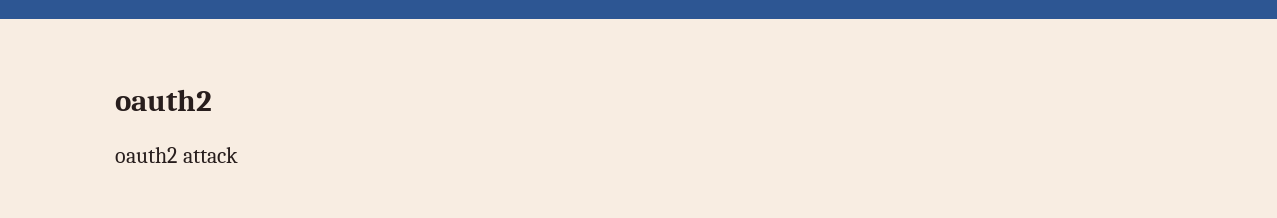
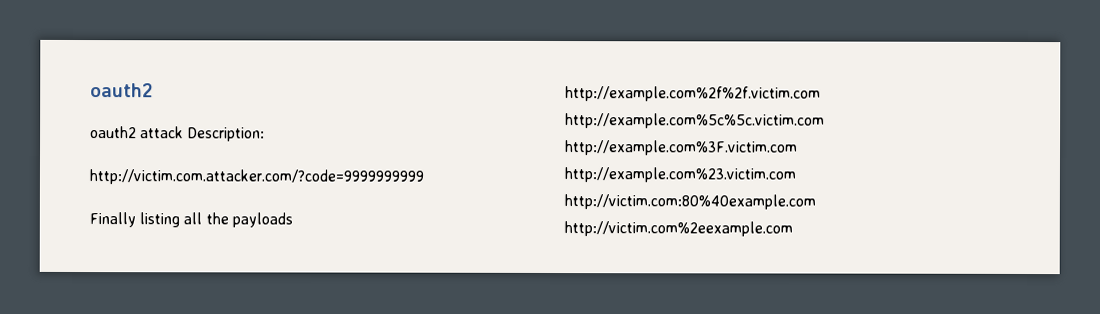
(238, 155) none -> [187,127,266,142] [89,169,424,185] [89,212,293,228] [565,86,821,102] [565,113,825,129] [565,140,798,156] [564,167,796,183] [564,194,816,210] [564,221,793,237] Description: // http://victim.com.attacker.com/?code=9999999999 // Finally listing all the payloads http://example.com%2f%2f.victim.com http://example.com%5c%5c.victim.com http://example.com%3F.victim.com http://example.com%23.victim.com http://victim.com:80%40example.com http://victim.com%2eexample.com

